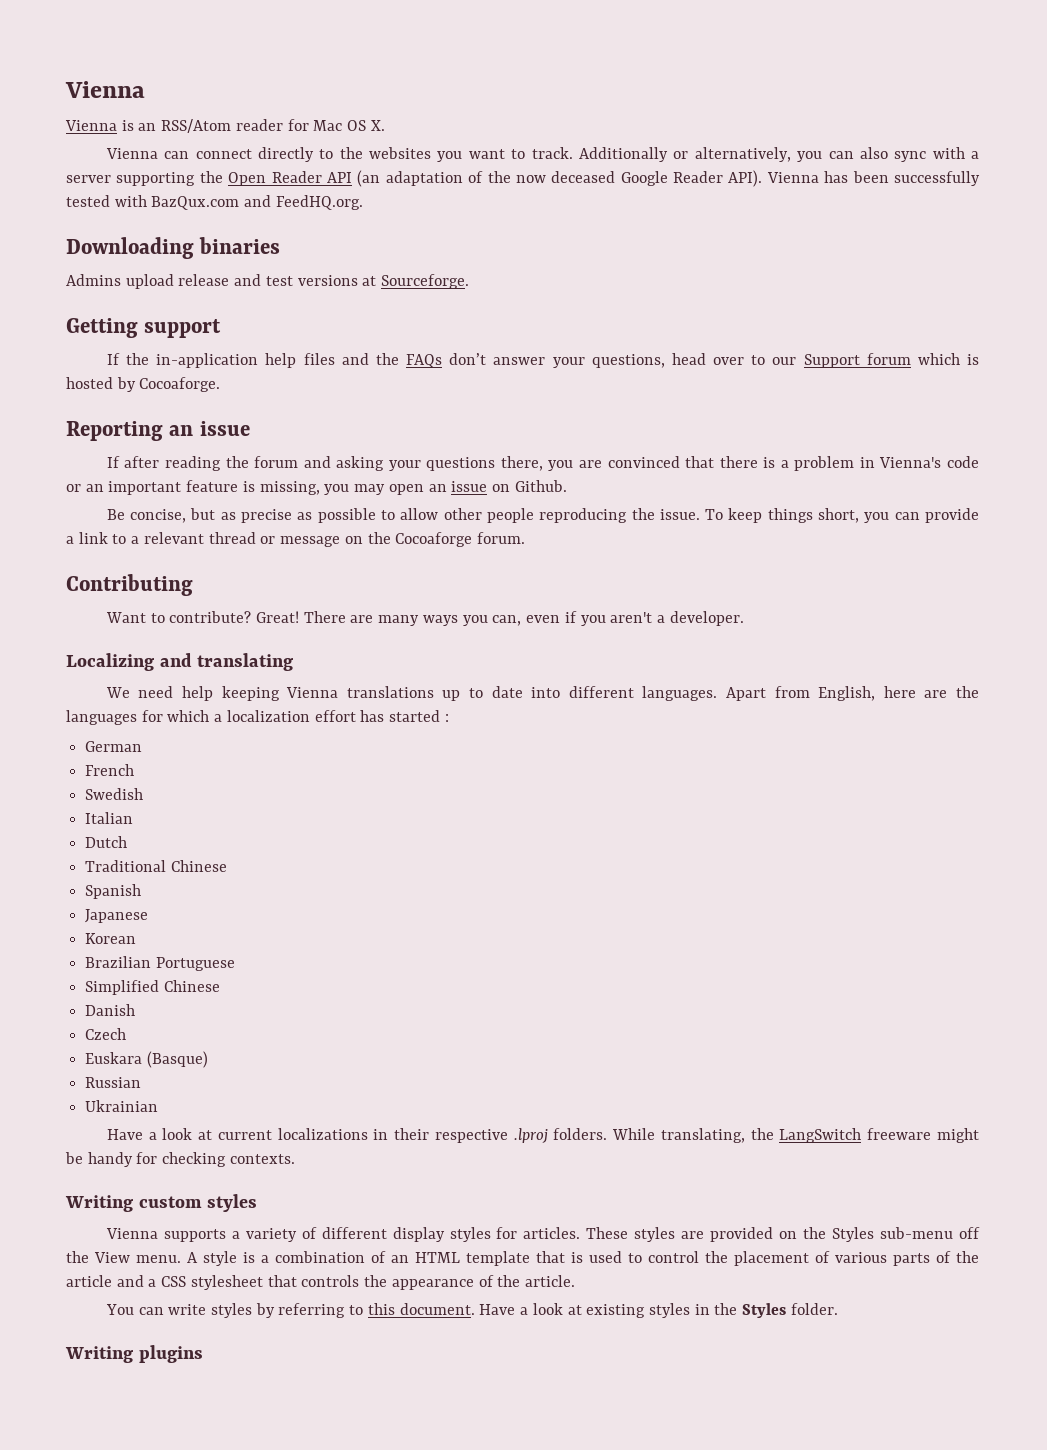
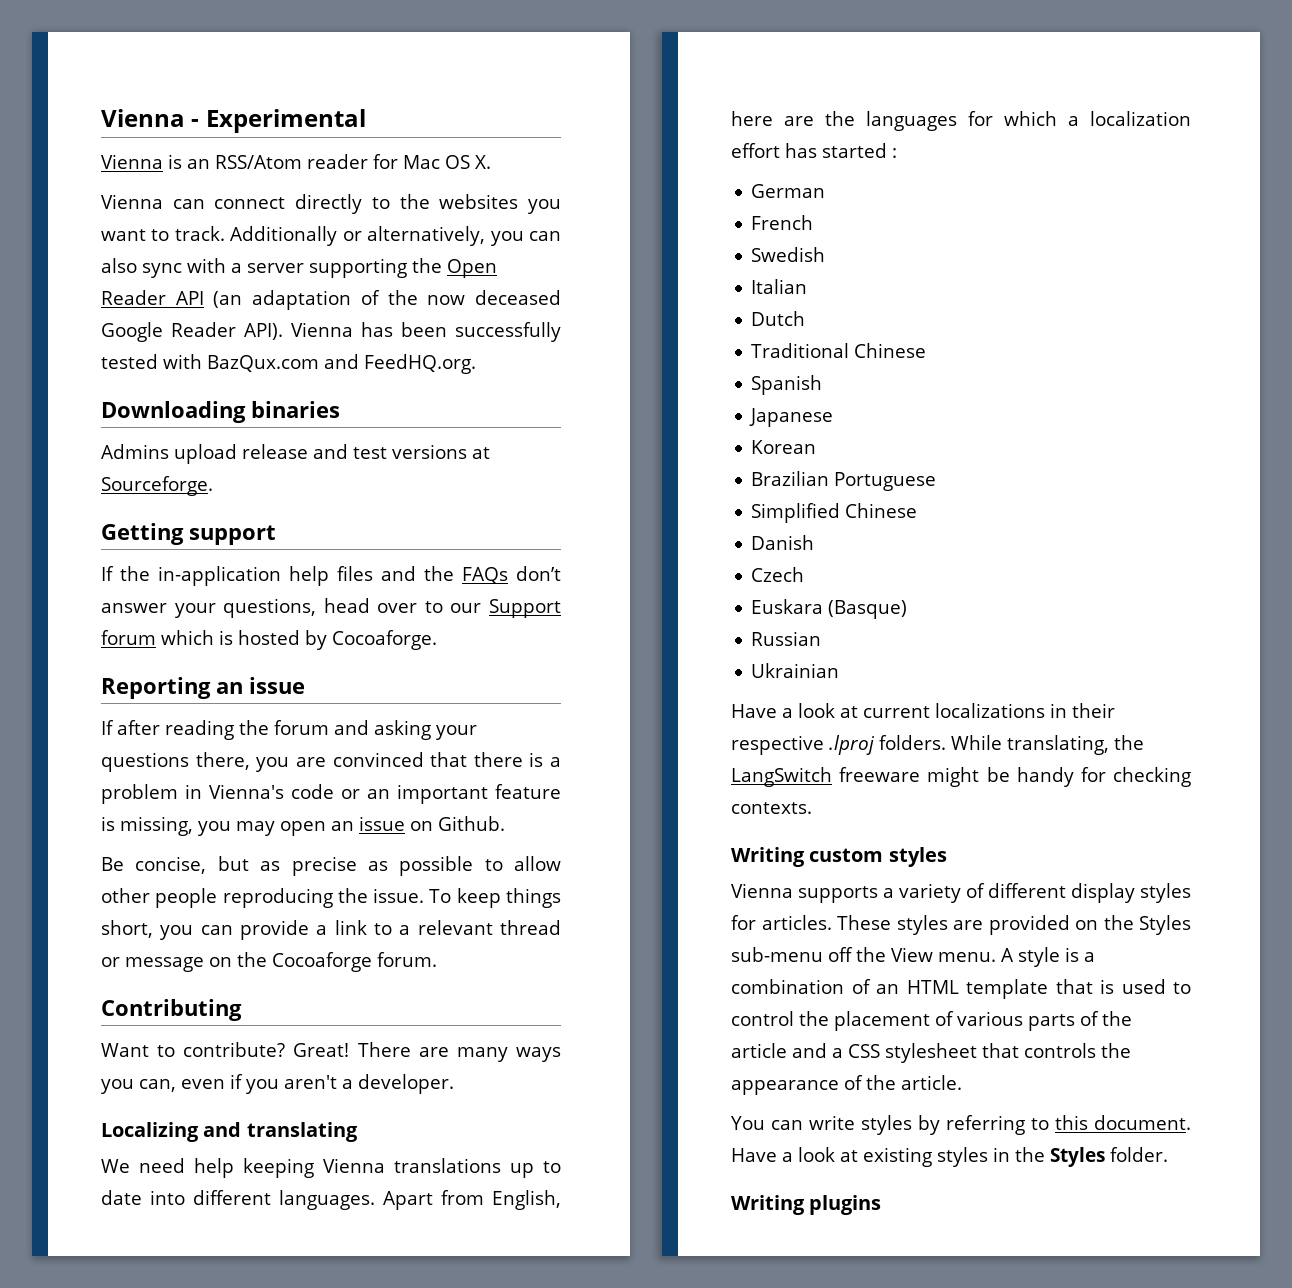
[65,81,145,98] Vienna -> [101,109,366,133] Vienna - Experimental

